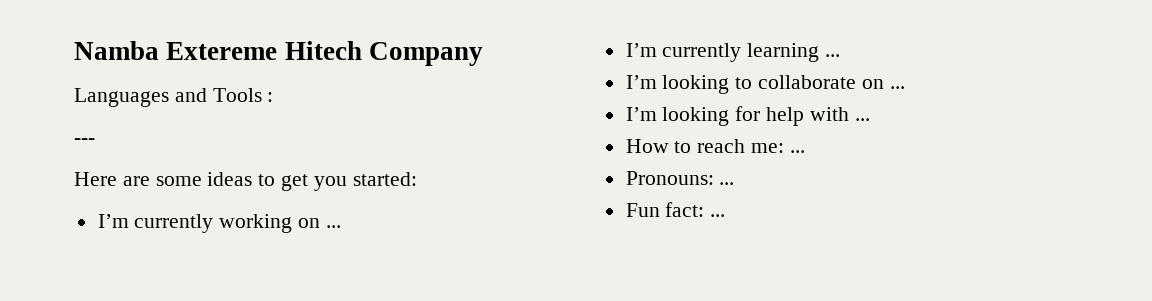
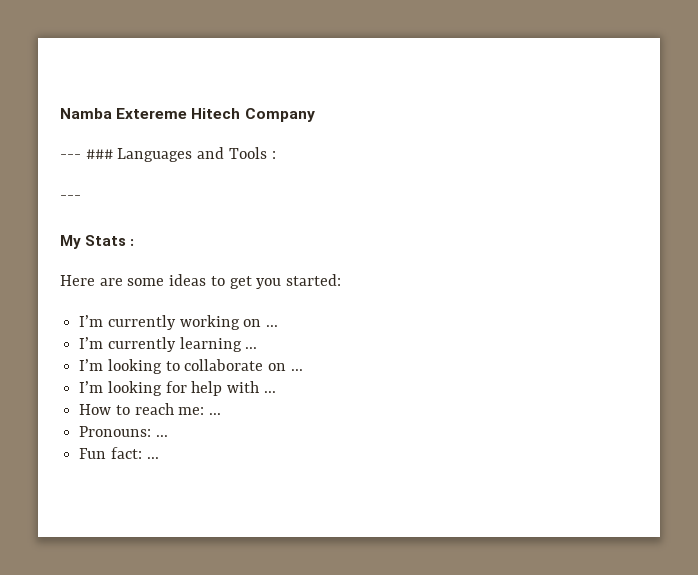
(483, 54) none -> [60,149,113,159] --- ###
(95, 141) none -> [60,235,135,249] // My Stats :

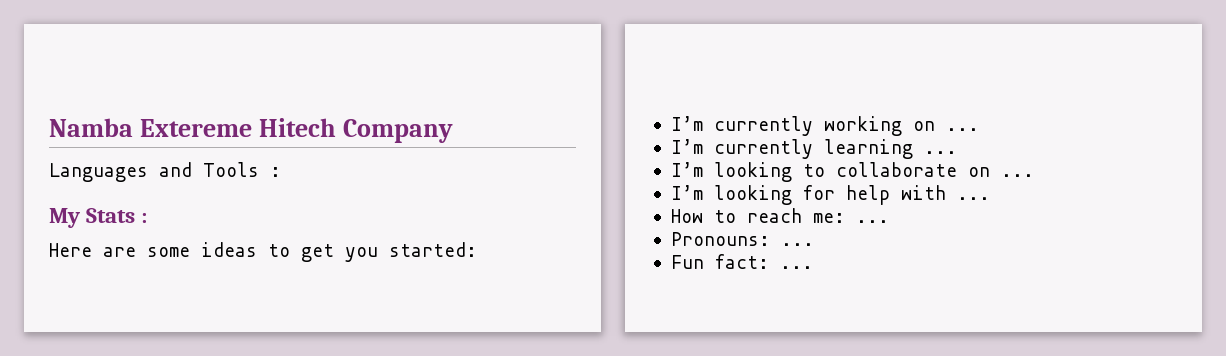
[60,149,113,159] --- ### -> (454, 131) none
[60,195,81,200] // --- -> (281, 172) none

